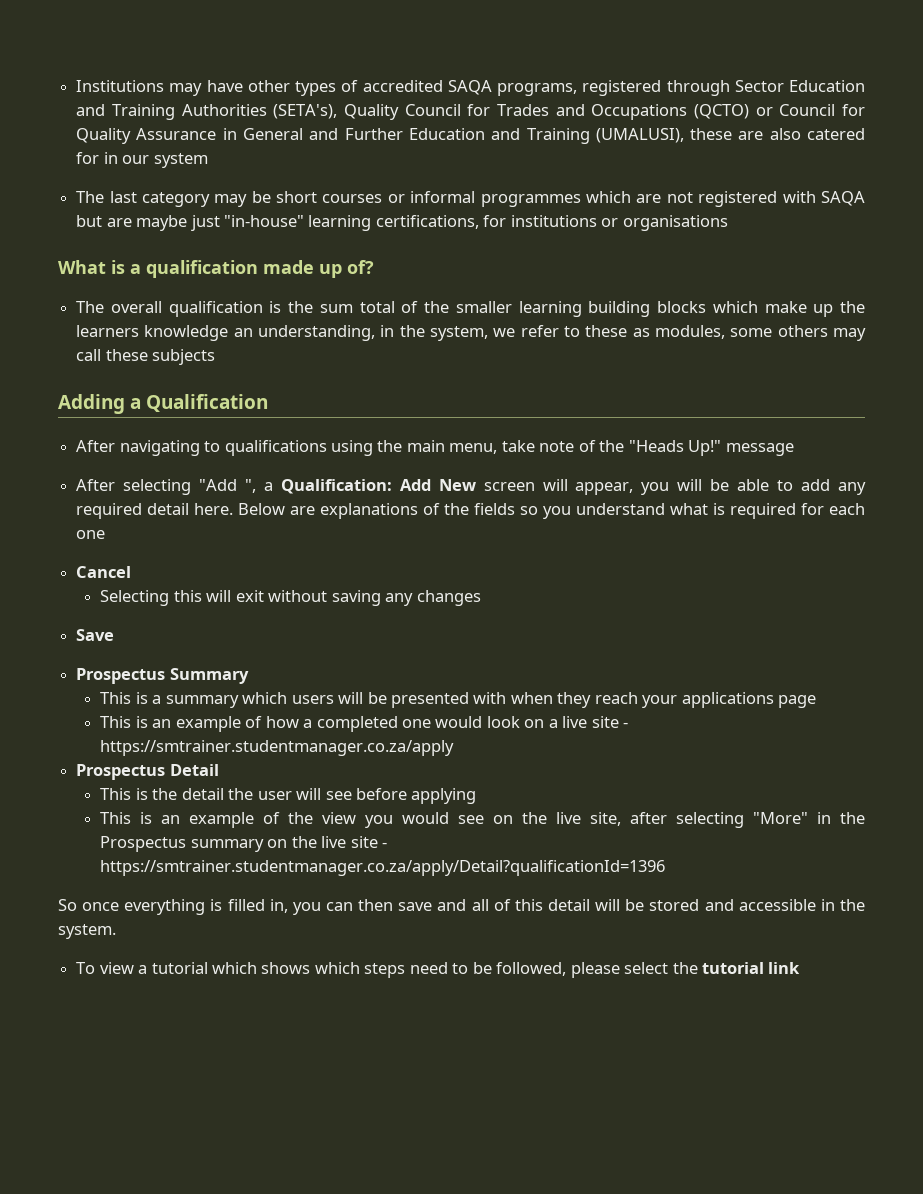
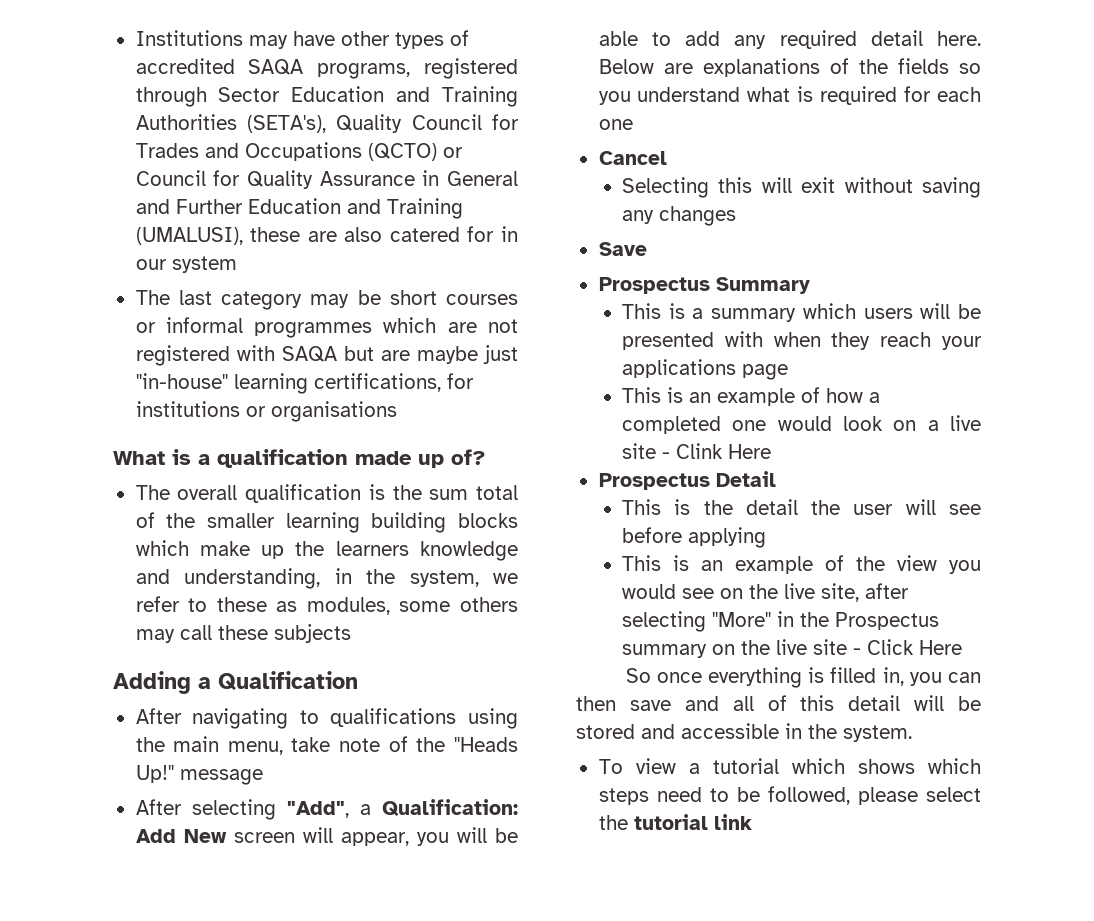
[233,328,253,337] an -> [135,569,170,584] and
[199,479,256,493] "Add ", -> [286,801,349,818] "Add",
[100,740,455,756] https://smtrainer.studentmanager.co.za/apply -> [676,443,772,459] Clink Here
[100,860,666,876] https://smtrainer.studentmanager.co.za/apply/Detail?qualificationId=1396 -> [867,639,963,655] Click Here

